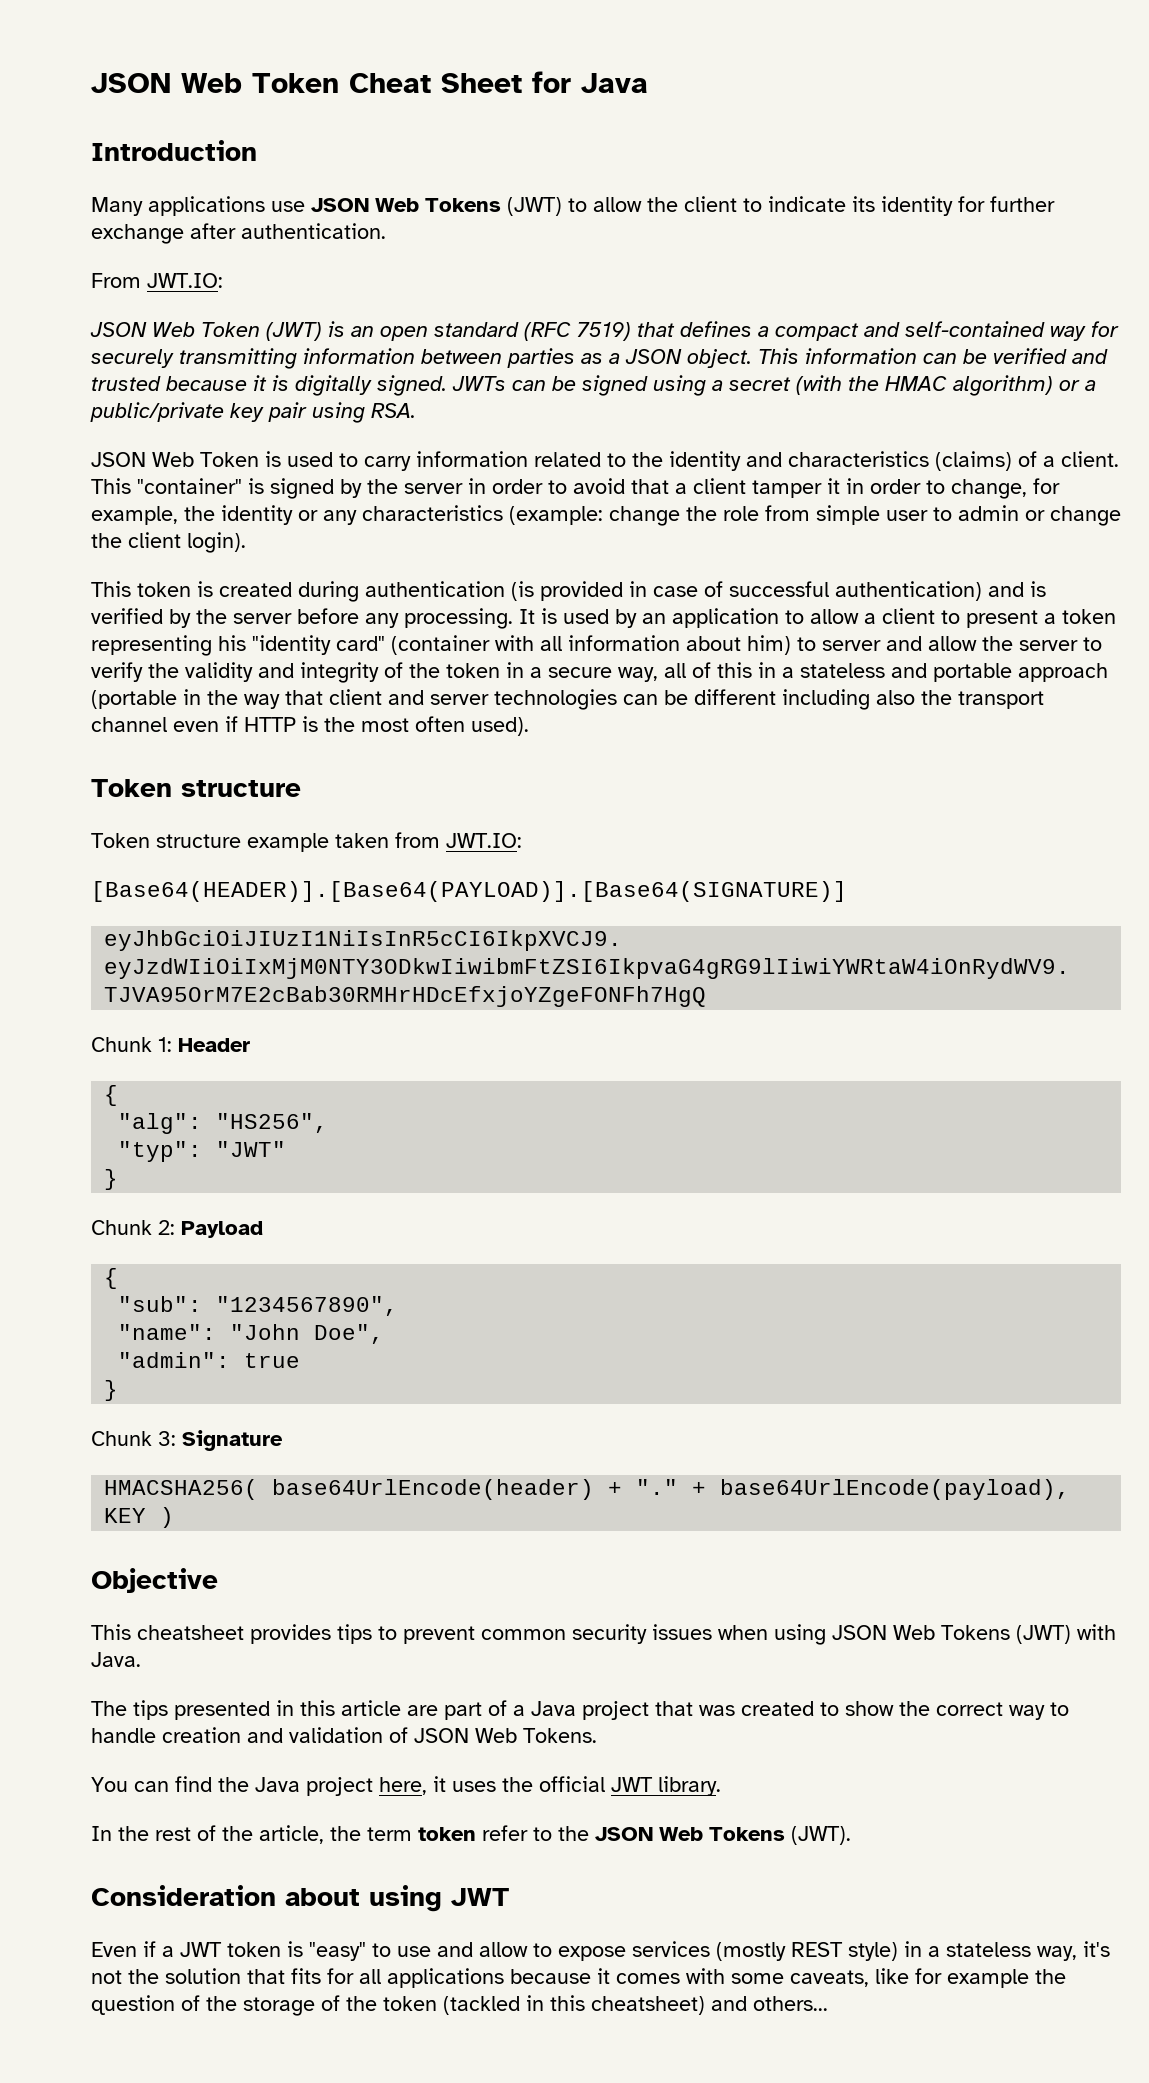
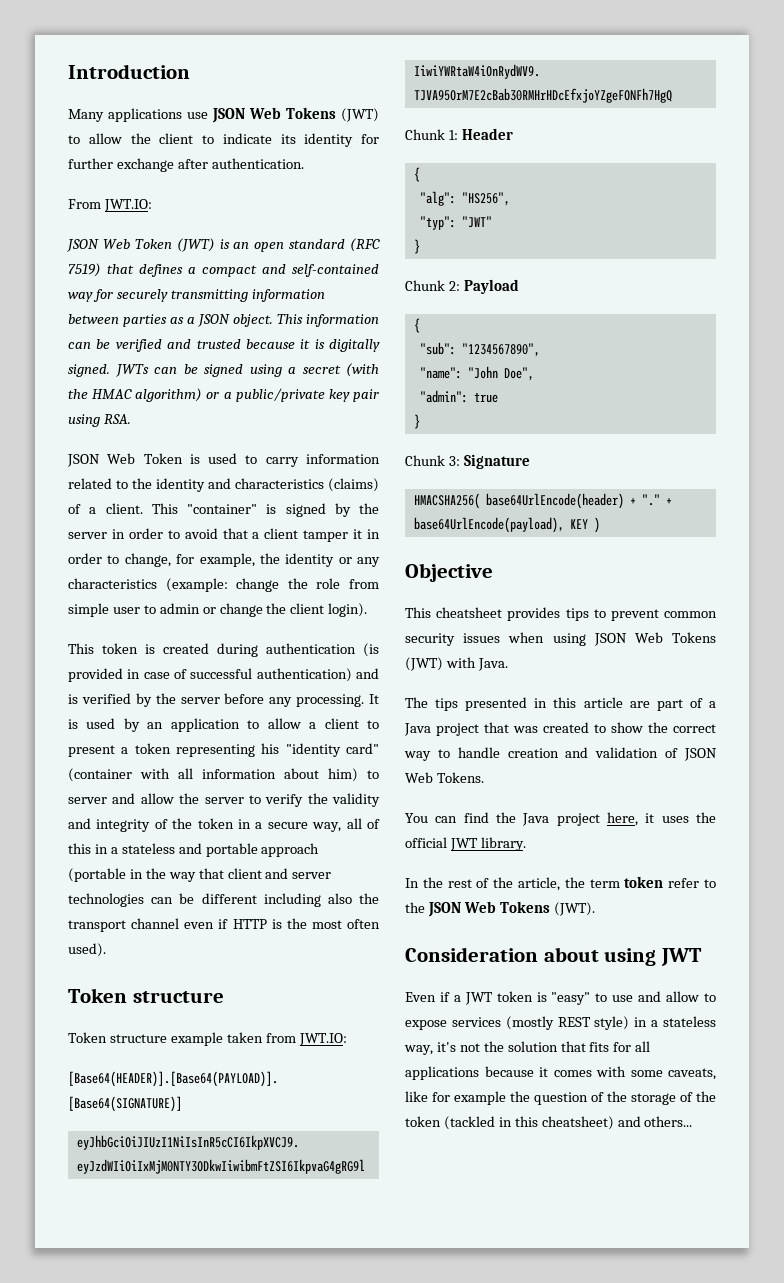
[91,71,648,93] JSON Web Token Cheat Sheet for Java // -> (68, 71) none

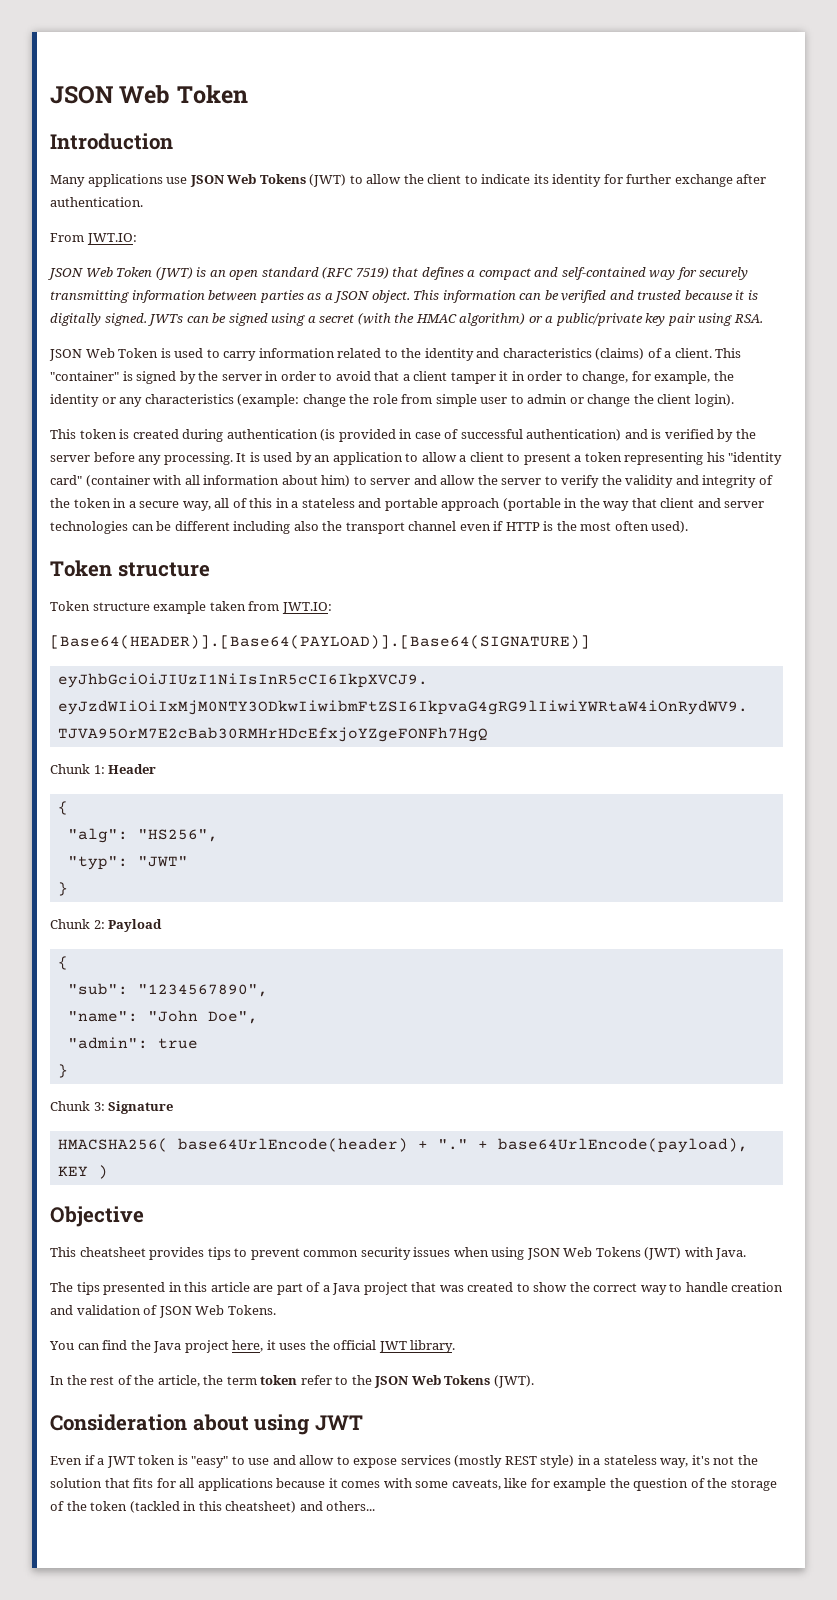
(68, 71) none -> [50,85,248,104] JSON Web Token //

